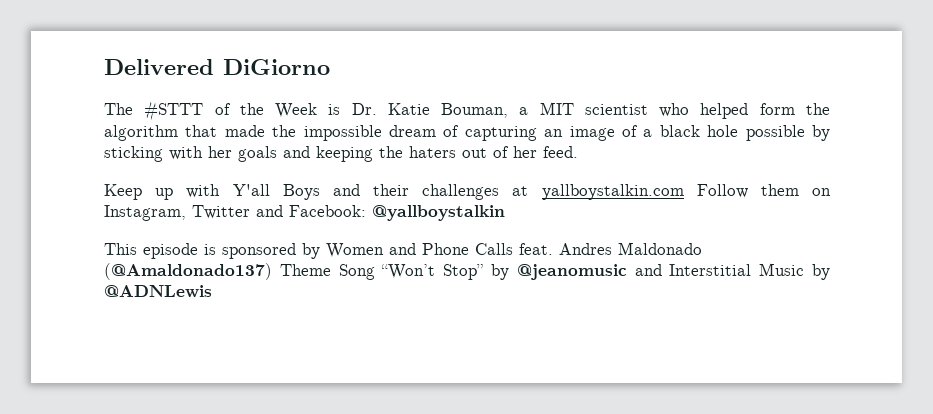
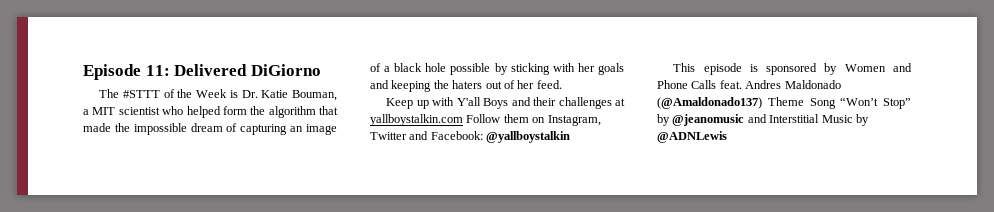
(104, 67) none -> [83,64,170,80] Episode 11:

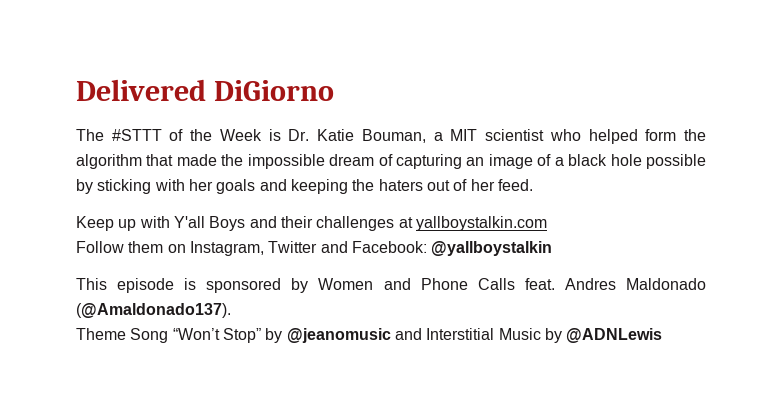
[83,64,170,80] Episode 11: -> (76, 90) none
(463, 120) none -> (547, 223) //
[657,97,762,109] (@Amaldonado137) -> [76,303,231,318] (@Amaldonado137). //

